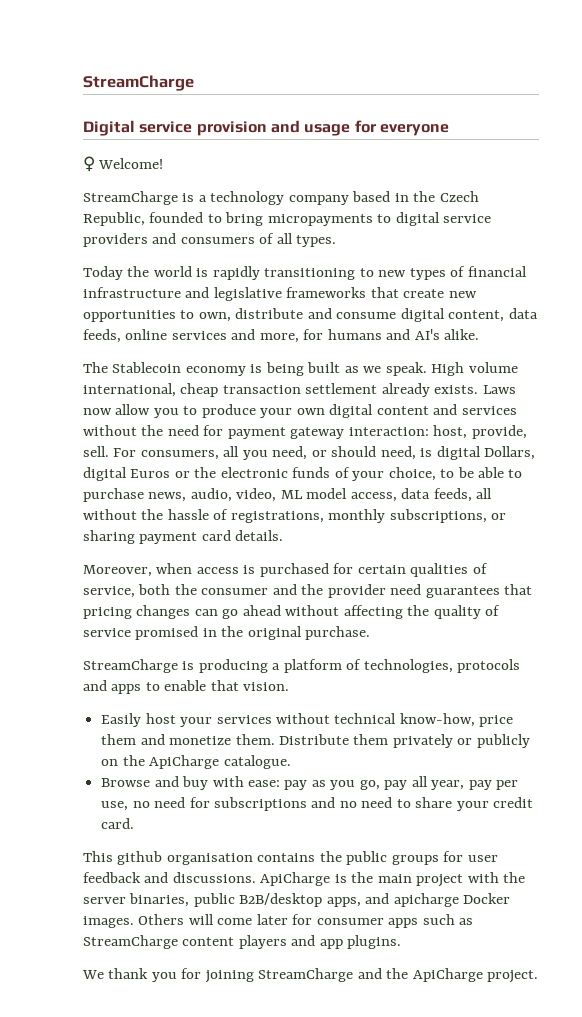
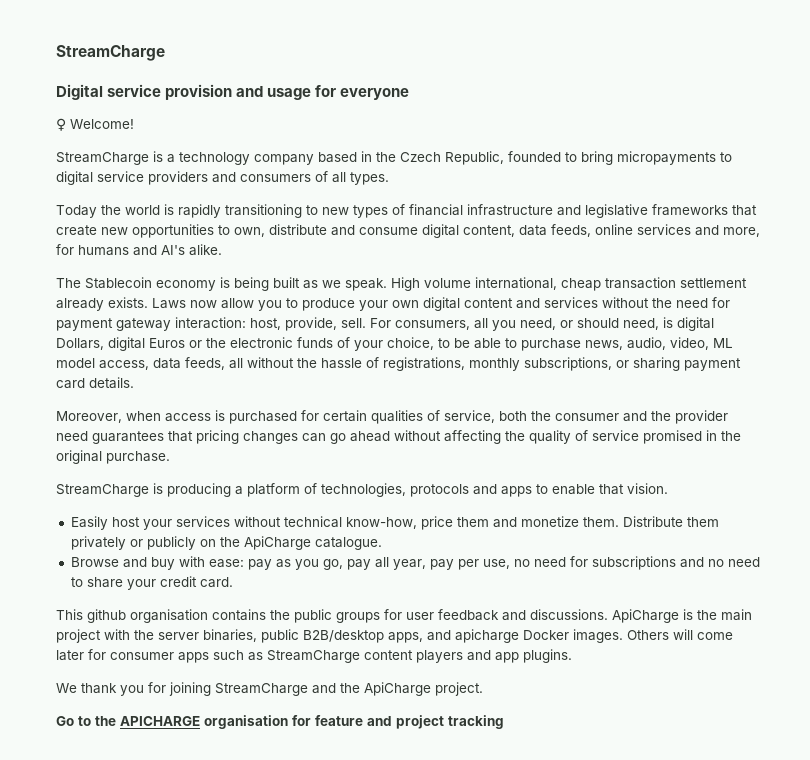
(539, 976) none -> [56,715,504,729] // Go to the APICHARGE organisation for feature and project tracking

